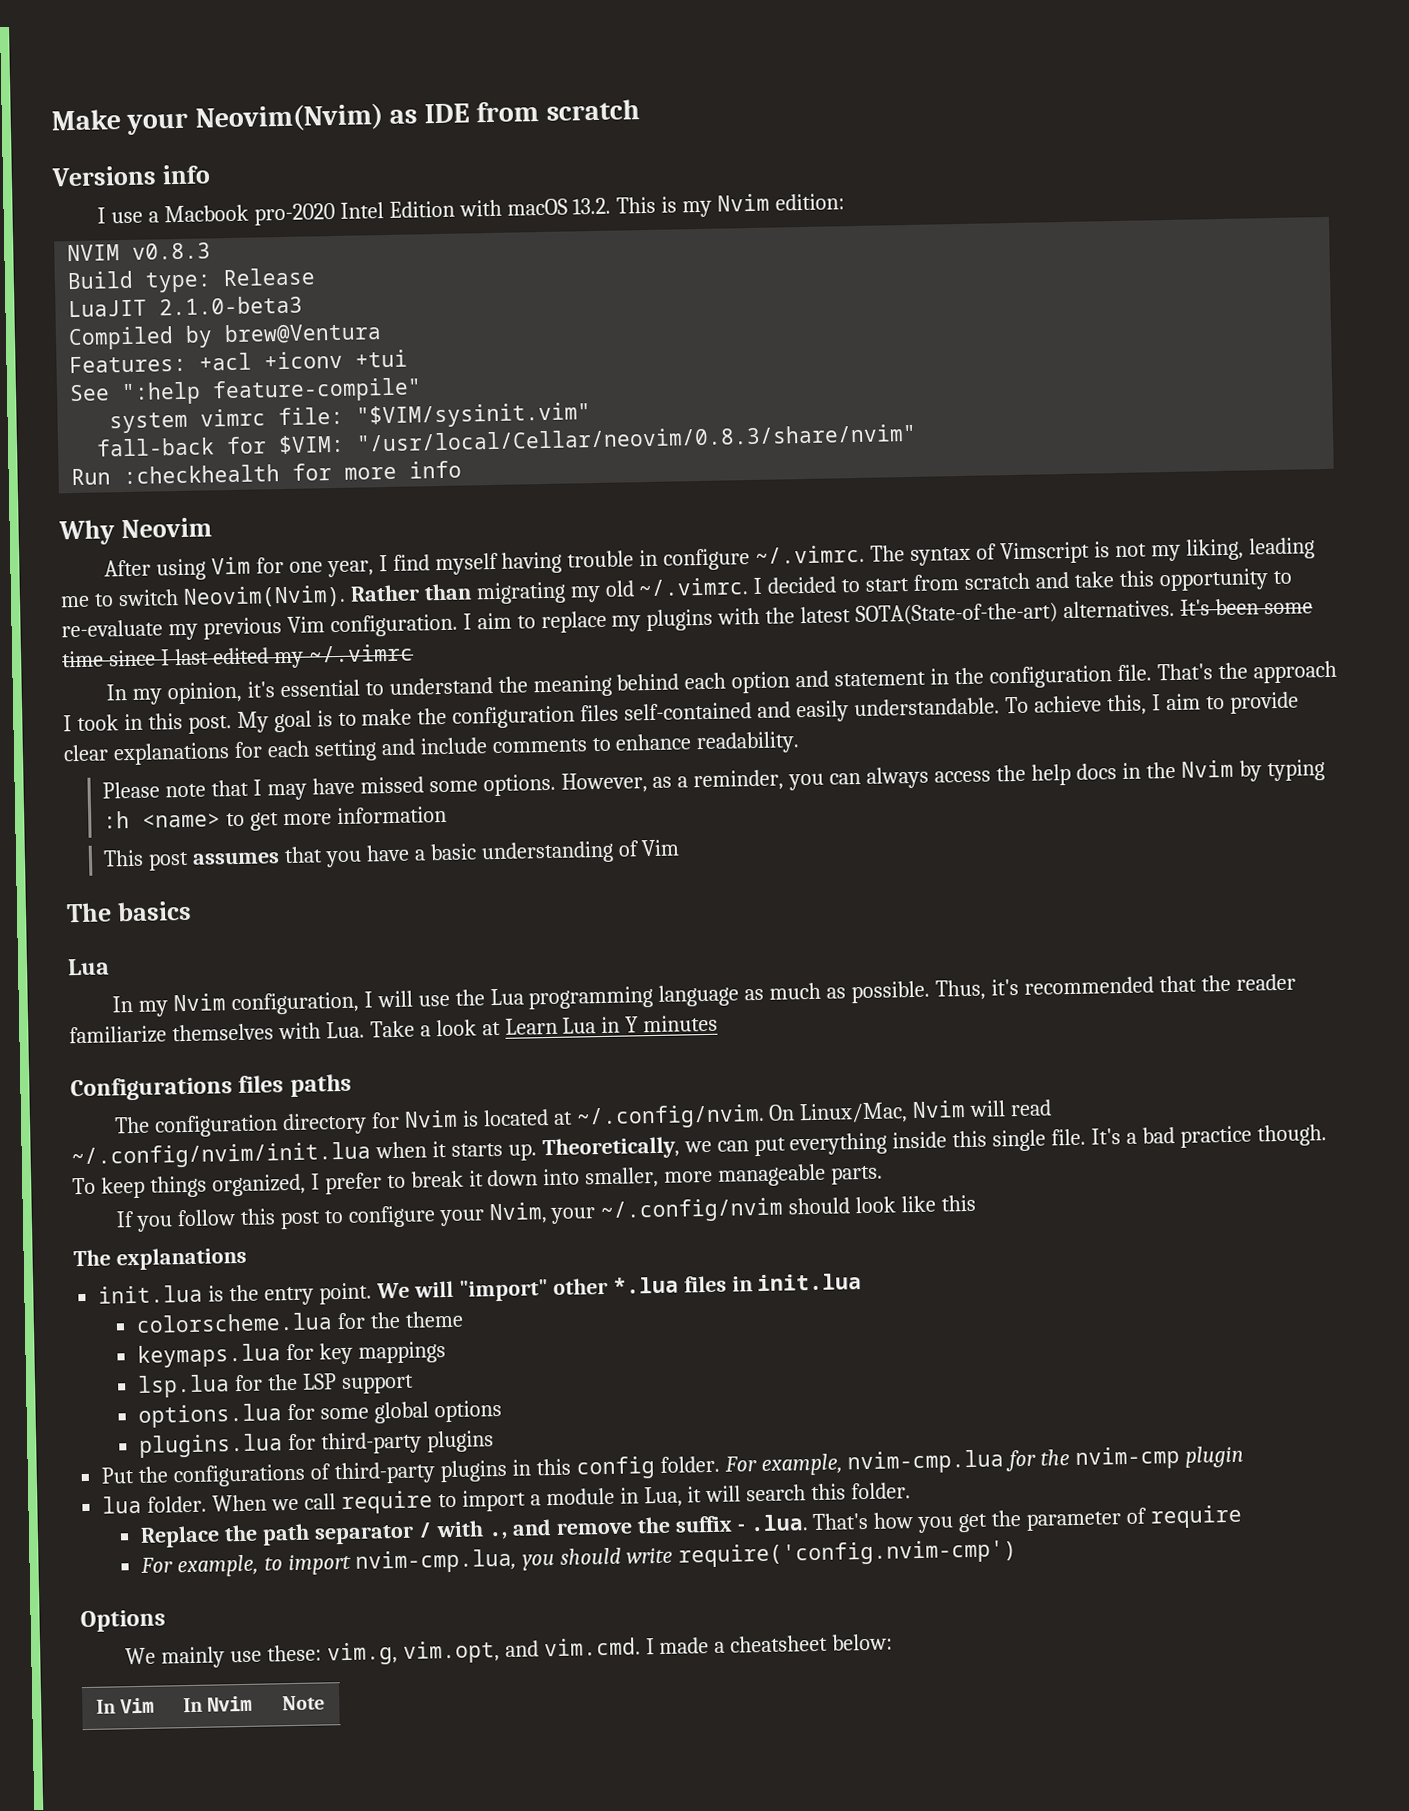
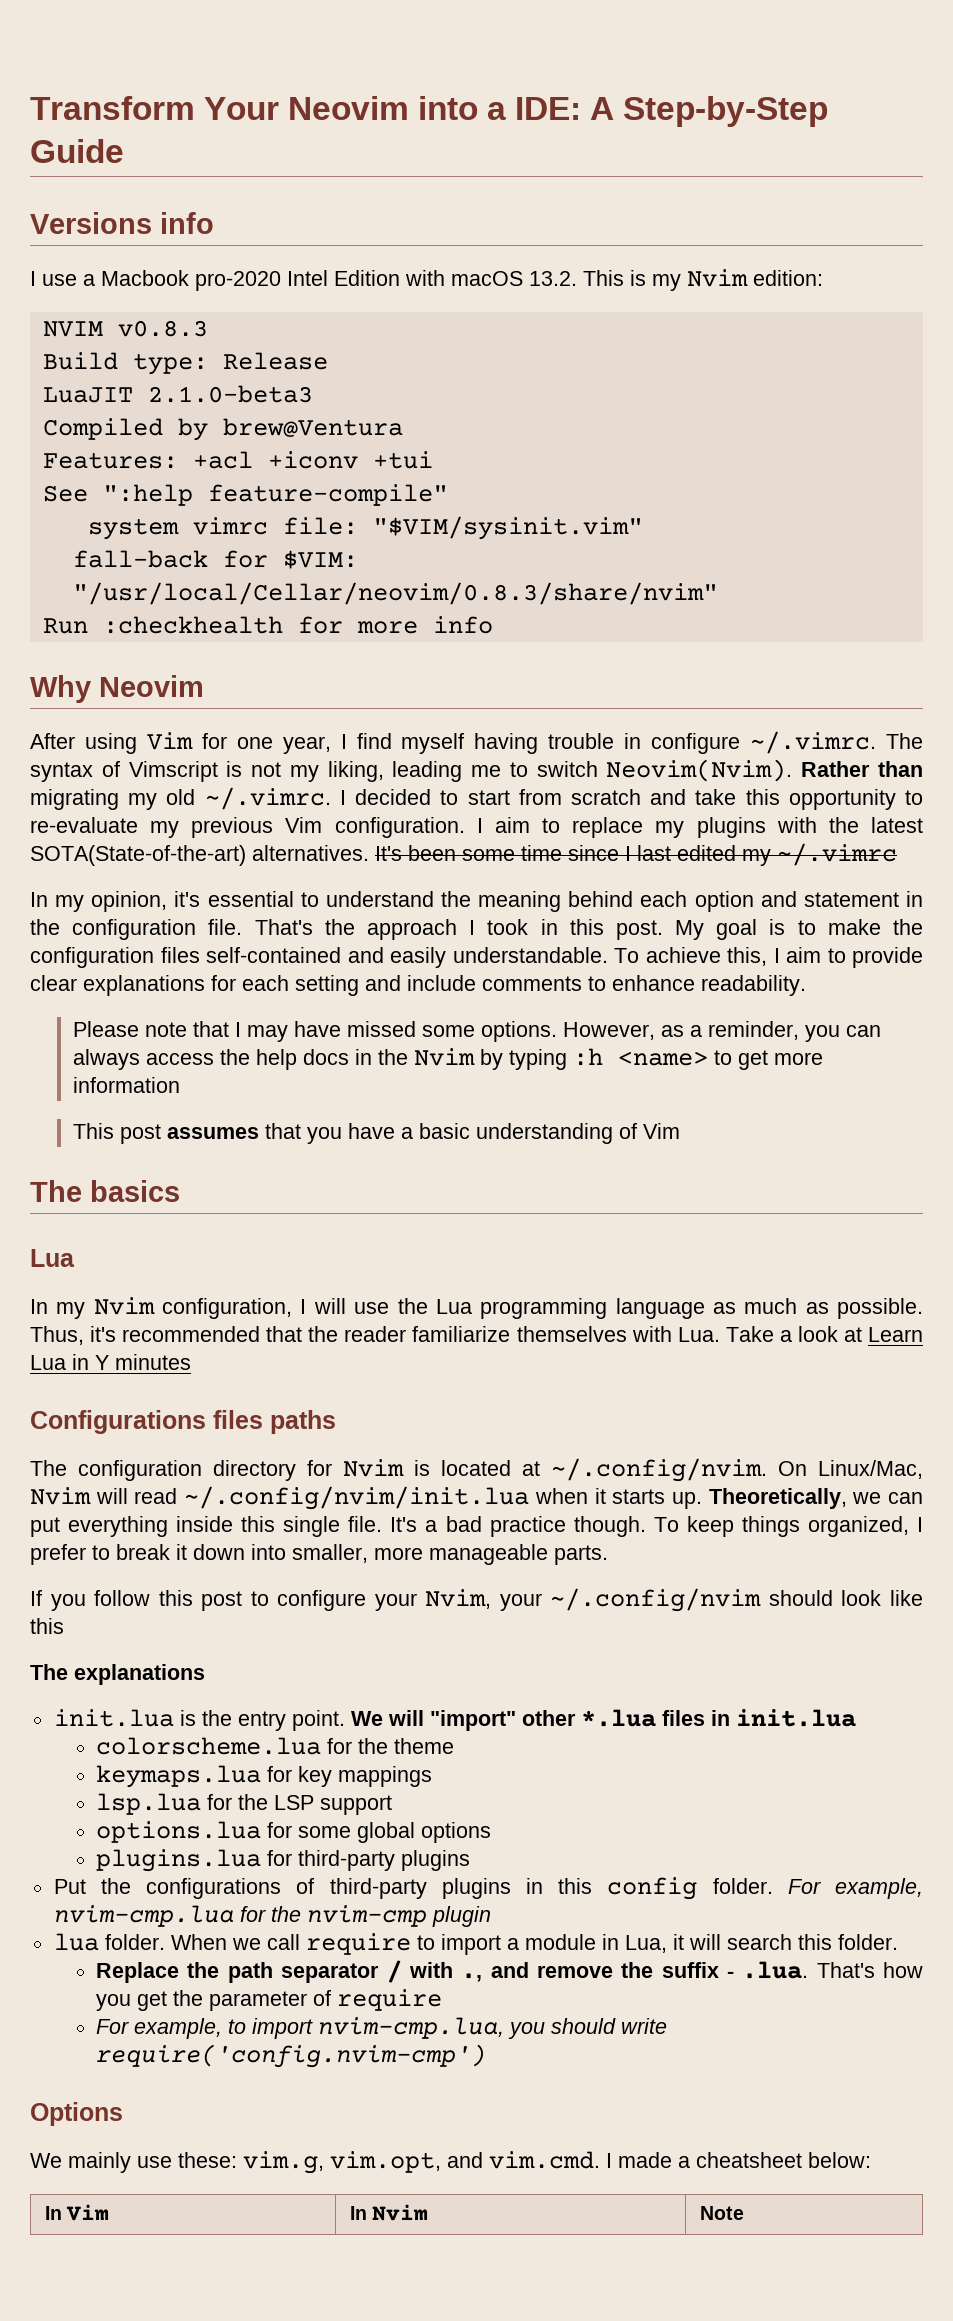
[51,99,640,135] Make your Neovim(Nvim) as IDE from scratch -> [30,96,829,127] [30,139,124,163] Transform Your Neovim into a IDE: A Step-by-Step Guide

